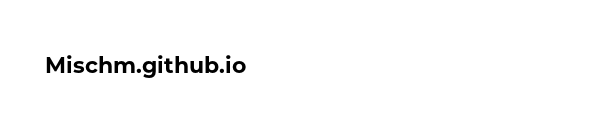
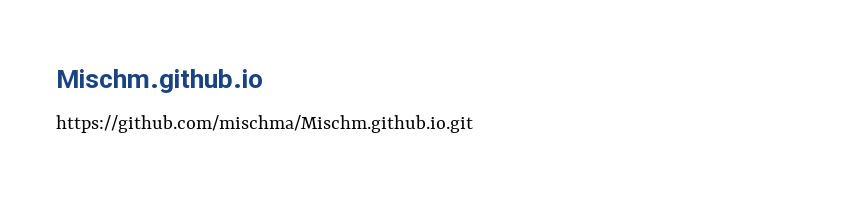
(246, 66) none -> [56,115,473,133] // https://github.com/mischma/Mischm.github.io.git

